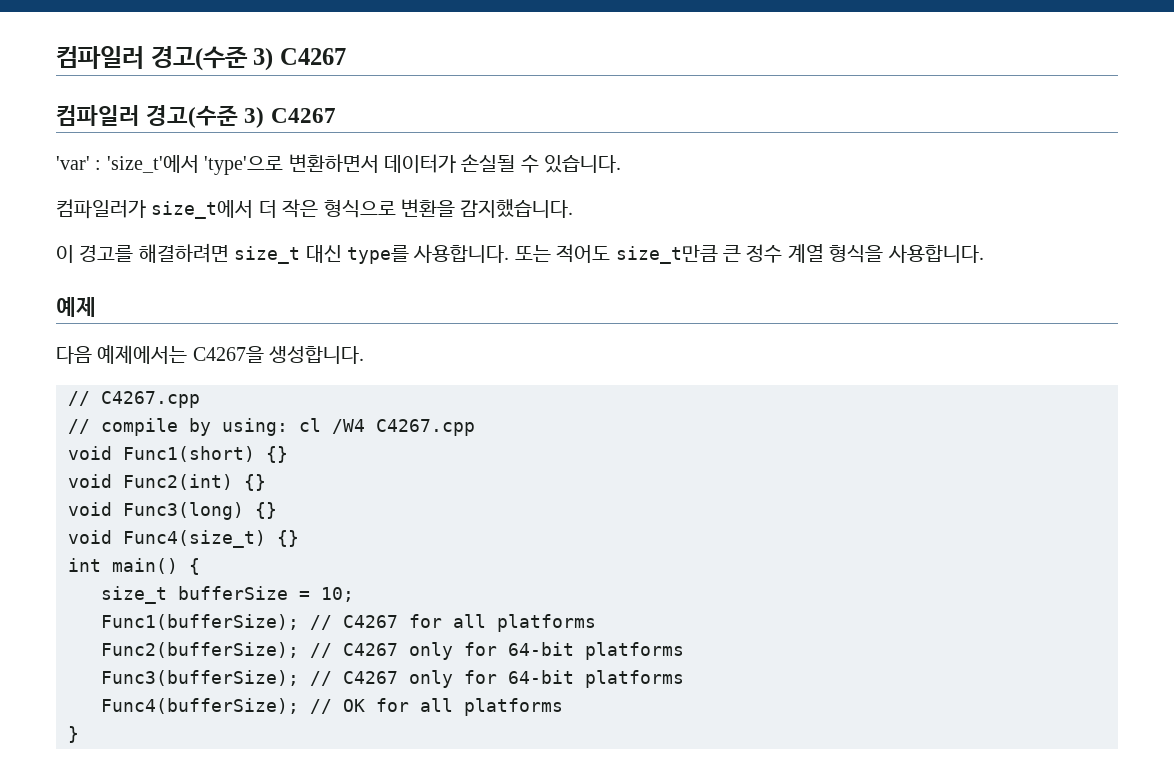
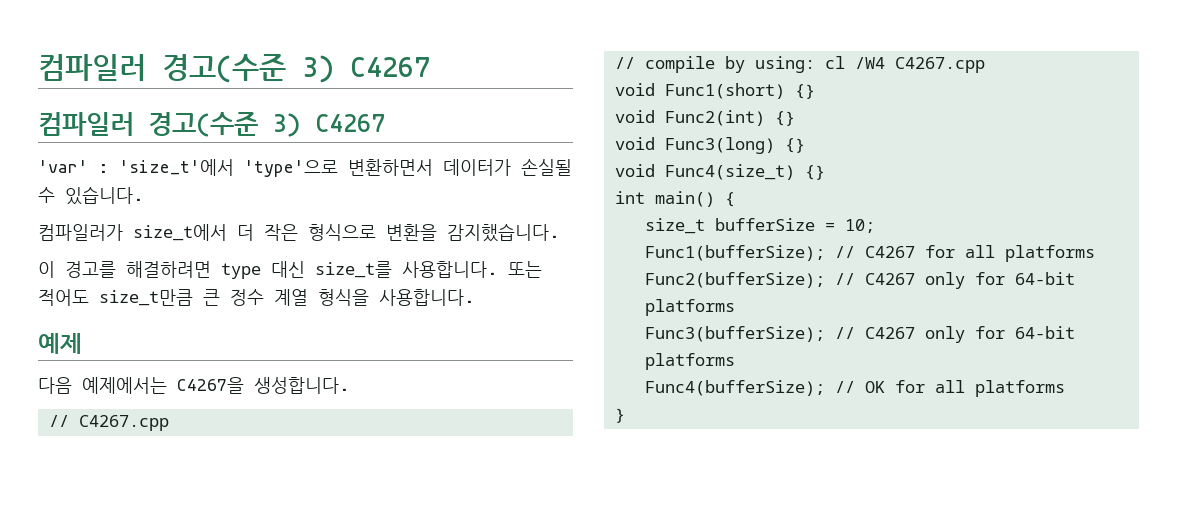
[234,245,409,264] size_t 대신 type를 -> [221,261,392,279] type 대신 size_t를

